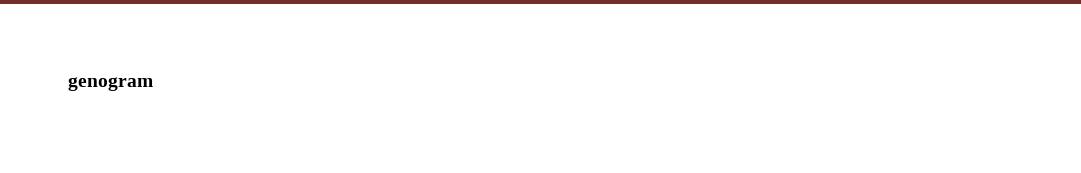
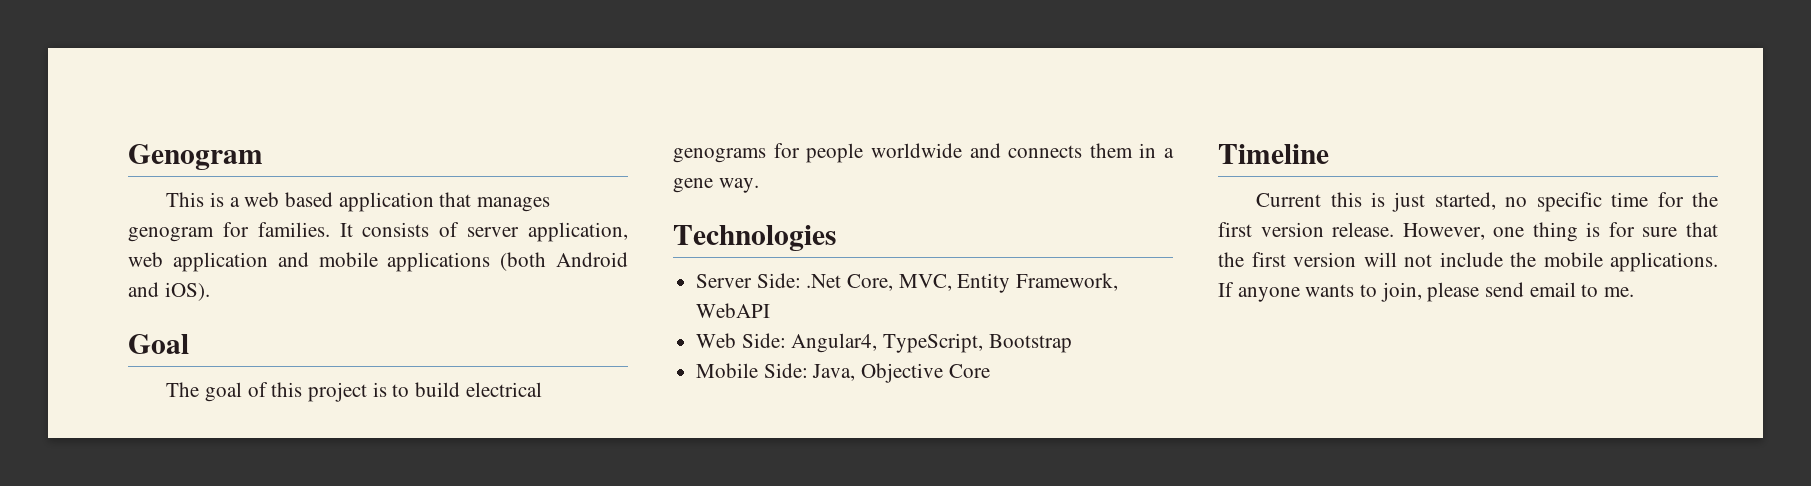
[68,77,153,91] genogram -> [128,144,263,170] [166,192,550,212] [128,222,628,242] [128,252,628,272] [128,282,210,301] [128,334,189,354] [166,382,542,402] [673,143,1174,163] [673,178,759,193] [673,225,836,251] [696,273,1119,293] [696,303,771,318] [696,333,1072,353] [696,363,990,383] [1218,144,1329,164] [1256,192,1718,212] [1218,222,1718,242] [1218,252,1718,272] [1218,282,1635,302] Genogram // This is a web based application that manages genogram for families. It consists of server application, web application and mobile applications (both Android and iOS). // Goal // The goal of this project is to build electrical genograms for people worldwide and connects them in a gene way. // Technologies // Server Side: .Net Core, MVC, Entity Framework, WebAPI // Web Side: Angular4, TypeScript, Bootstrap // Mobile Side: Java, Objective Core // Timeline // Current this is just started, no specific time for the first version release. However, one thing is for sure that the first version will not include the mobile applications. If anyone wants to join, please send email to me.

